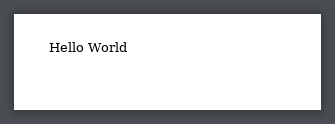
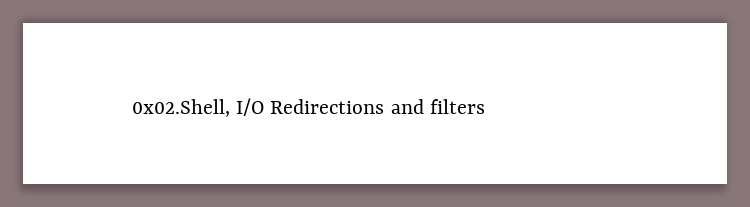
[49,42,127,52] Hello World -> [132,98,485,117] 0x02.Shell, I/O Redirections and filters

